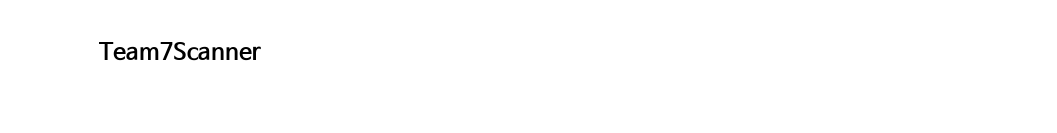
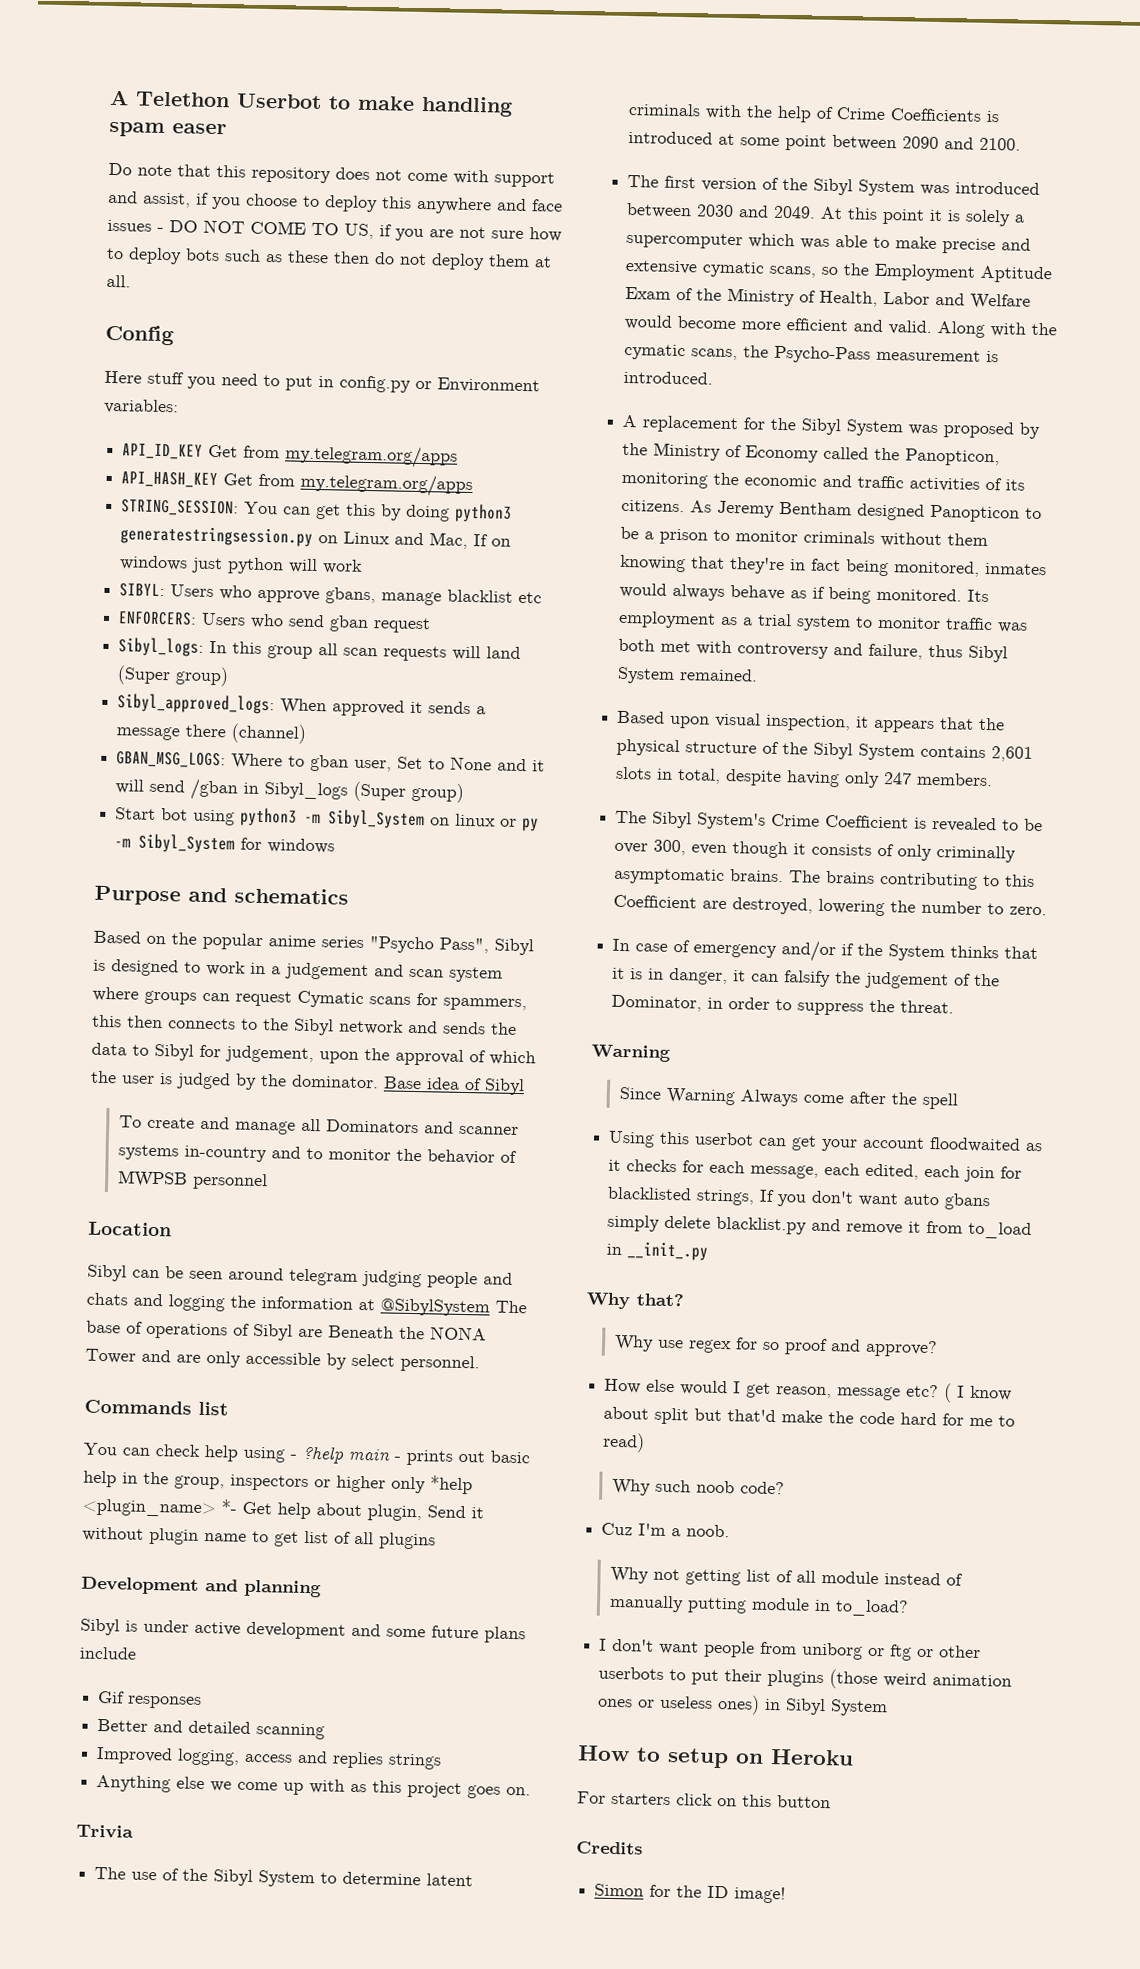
[99,42,261,61] Team7Scanner -> [109,89,513,117] [109,121,227,137] [108,162,555,188] [108,190,563,215] [107,219,562,242] [106,247,552,271] [106,274,131,288] [105,324,174,346] [104,370,540,394] [103,398,179,415] [122,443,459,469] [121,471,474,498] [121,499,513,523] [120,525,512,549] [119,555,364,575] [119,583,543,606] [118,611,432,634] [118,637,522,662] [117,665,230,687] [117,693,487,717] [116,723,307,744] [116,751,546,772] [115,778,465,803] [115,807,540,832] [114,833,336,854] [94,885,349,906] [93,930,534,956] [93,959,503,983] [92,986,527,1012] [92,1014,517,1036] [91,1042,536,1066] [91,1070,525,1096] [118,1115,519,1136] [117,1144,517,1165] [117,1170,268,1191] [88,1221,172,1237] [87,1264,513,1289] [86,1292,527,1317] [86,1320,487,1341] [85,1348,480,1373] [84,1399,229,1416] [83,1442,530,1466] [83,1470,473,1495] [82,1498,484,1522] [82,1526,436,1550] [81,1576,322,1598] [80,1618,526,1644] [79,1646,137,1660] [97,1690,203,1710] [97,1718,326,1740] [96,1746,443,1770] [96,1774,532,1799] [76,1824,134,1839] [94,1866,474,1888] [628,102,1000,123] [628,130,1022,151] [627,174,1041,197] [626,202,1025,227] [626,231,1032,255] [625,259,1053,284] [625,286,1032,310] [624,314,1058,338] [624,343,1000,364] [623,370,714,385] [622,414,1041,440] [622,442,1001,467] [621,471,1026,492] [621,499,1043,523] [620,526,989,548] [620,554,1048,577] [619,582,990,604] [618,610,1029,633] [618,638,1009,663] [617,666,759,684] [617,710,1006,734] [616,738,1034,762] [615,766,994,788] [615,810,1044,833] [614,839,1017,863] [613,867,1036,890] [613,894,1048,917] [612,938,1039,963] [612,967,1001,990] [611,994,955,1016] [591,1044,671,1062] [618,1086,958,1110] [608,1130,1044,1153] [608,1159,1023,1183] [607,1186,992,1211] [607,1214,1033,1240] [606,1241,710,1261] [586,1292,685,1310] [613,1334,938,1358] [604,1378,1013,1403] [603,1406,1016,1427] [602,1432,646,1453] [611,1478,785,1496] [601,1522,731,1538] [609,1566,963,1586] [608,1594,909,1617] [599,1638,982,1661] [598,1666,1013,1690] [598,1695,889,1717] [577,1745,854,1769] [577,1791,831,1809] [576,1841,643,1855] [594,1883,787,1904] A Telethon Userbot to make handling spam easer // Do note that this repository does not come with support and assist, if you choose to deploy this anywhere and face issues - DO NOT COME TO US, if you are not sure how to deploy bots such as these then do not deploy them at all. // Config // Here stuff you need to put in config.py or Environment variables: // API_ID_KEY Get from my.telegram.org/apps // API_HASH_KEY Get from my.telegram.org/apps // STRING_SESSION: You can get this by doing python3 generatestringsession.py on Linux and Mac, If on windows just python will work // SIBYL: Users who approve gbans, manage blacklist etc // ENFORCERS: Users who send gban request // Sibyl_logs: In this group all scan requests will land (Super group) // Sibyl_approved_logs: When approved it sends a message there (channel) // GBAN_MSG_LOGS: Where to gban user, Set to None and it will send /gban in Sibyl_logs (Super group) // Start bot using python3 -m Sibyl_System on linux or py -m Sibyl_System for windows // Purpose and schematics // Based on the popular anime series "Psycho Pass", Sibyl is designed to work in a judgement and scan system where groups can request Cymatic scans for spammers, this then connects to the Sibyl network and sends the data to Sibyl for judgement, upon the approval of which the user is judged by the dominator. Base idea of Sibyl // To create and manage all Dominators and scanner systems in-country and to monitor the behavior of MWPSB personnel // Location // Sibyl can be seen around telegram judging people and chats and logging the information at @SibylSystem The base of operations of Sibyl are Beneath the NONA Tower and are only accessible by select personnel. // Commands list // You can check help using - ?help main - prints out basic help in the group, inspectors or higher only *help <plugin_name> *- Get help about plugin, Send it without plugin name to get list of all plugins // Development and planning // Sibyl is under active development and some future plans include // Gif responses // Better and detailed scanning // Improved logging, access and replies strings // Anything else we come up with as this project goes on. // Trivia // The use of the Sibyl System to determine latent criminals with the help of Crime Coefficients is introduced at some point between 2090 and 2100. // The first version of the Sibyl System was introduced between 2030 and 2049. At this point it is solely a supercomputer which was able to make precise and extensive cymatic scans, so the Employment Aptitude Exam of the Ministry of Health, Labor and Welfare would become more efficient and valid. Along with the cymatic scans, the Psycho-Pass measurement is introduced. // A replacement for the Sibyl System was proposed by the Ministry of Economy called the Panopticon, monitoring the economic and traffic activities of its citizens. As Jeremy Bentham designed Panopticon to be a prison to monitor criminals without them knowing that they're in fact being monitored, inmates would always behave as if being monitored. Its employment as a trial system to monitor traffic was both met with controversy and failure, thus Sibyl System remained. // Based upon visual inspection, it appears that the physical structure of the Sibyl System contains 2,601 slots in total, despite having only 247 members. // The Sibyl System's Crime Coefficient is revealed to be over 300, even though it consists of only criminally asymptomatic brains. The brains contributing to this Coefficient are destroyed, lowering the number to zero. // In case of emergency and/or if the System thinks that it is in danger, it can falsify the judgement of the Dominator, in order to suppress the threat. // Warning // Since Warning Always come after the spell // Using this userbot can get your account floodwaited as it checks for each message, each edited, each join for blacklisted strings, If you don't want auto gbans simply delete blacklist.py and remove it from to_load in __init_.py // Why that? // Why use regex for so proof and approve? // How else would I get reason, message etc? ( I know about split but that'd make the code hard for me to read) // Why such noob code? // Cuz I'm a noob. // Why not getting list of all module instead of manually putting module in to_load? // I don't want people from uniborg or ftg or other userbots to put their plugins (those weird animation ones or useless ones) in Sibyl System // How to setup on Heroku // For starters click on this button // Credits // Simon for the ID image!

